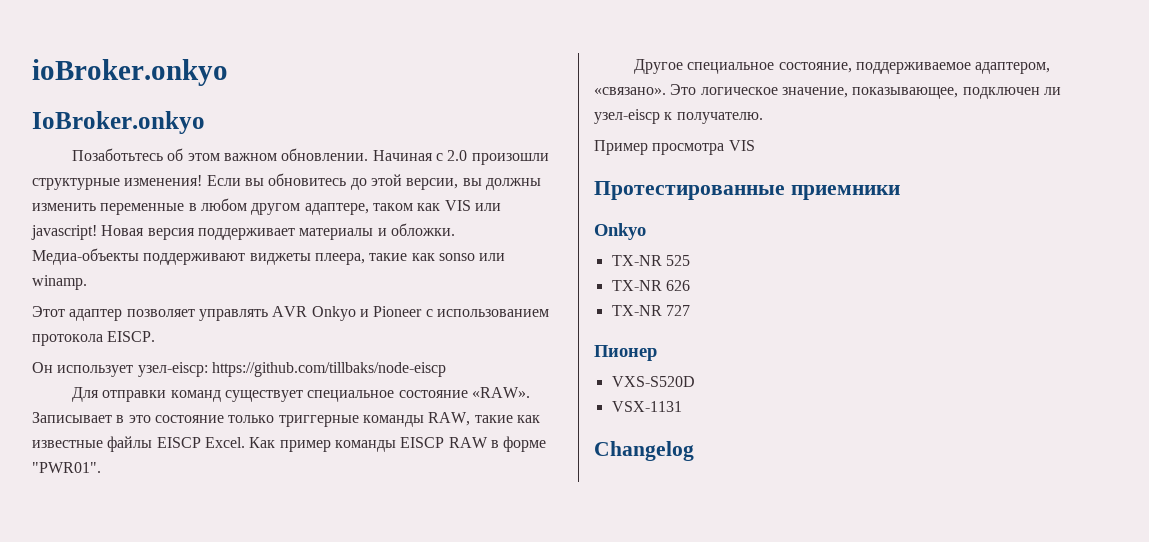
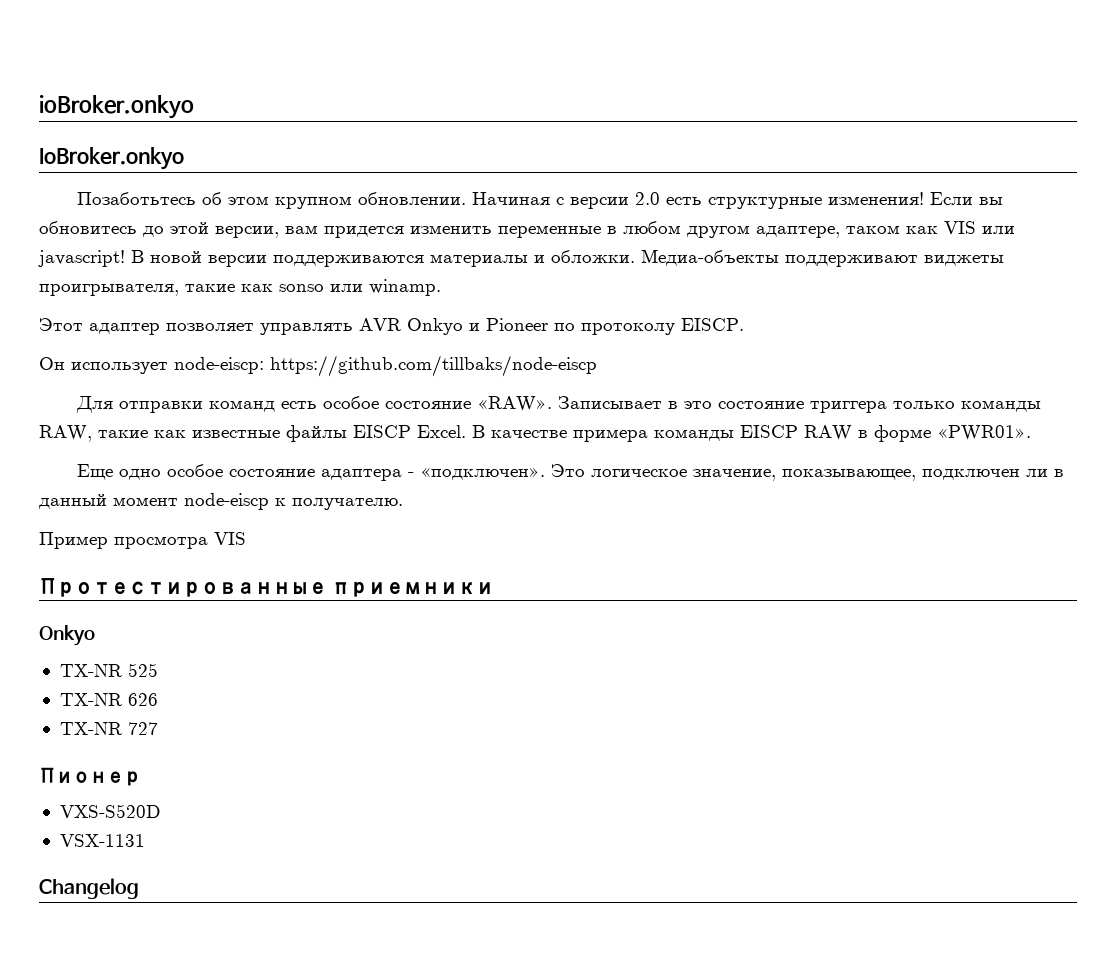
[224,153,278,161] важном -> [274,196,352,209] крупном
[447,150,549,165] 2.0 произошли -> [569,192,702,209] версии 2.0 есть
[462,178,541,190] вы должны -> [285,225,404,238] вам придется
[101,225,295,240] Новая версия поддерживает -> [131,250,424,267] В новой версии поддерживаются
[314,253,365,265] плеера, -> [39,284,179,296] проигрывателя,
[425,309,549,317] [32,334,103,346] с использованием протокола -> [554,323,675,335] по протоколу
[137,362,208,377] узел-eiscp: -> [174,357,264,374] node-eiscp:
[225,390,395,402] существует специальное -> [280,396,379,409] есть особое
[228,415,359,427] только триггерные -> [809,401,955,413] триггера только
[249,437,331,452] Как пример -> [472,425,648,442] В качестве примера
[32,462,101,473] [634,59,1051,74] [594,87,666,95] "PWR01". // Другое специальное состояние, поддерживаемое адаптером, «связано». -> [937,425,1031,441] [76,464,545,481] «PWR01». // Еще одно особое состояние адаптера - «подключен».
[594,109,660,124] узел-eiscp -> [1053,469,1064,477] [39,493,269,510] в данный момент node-eiscp

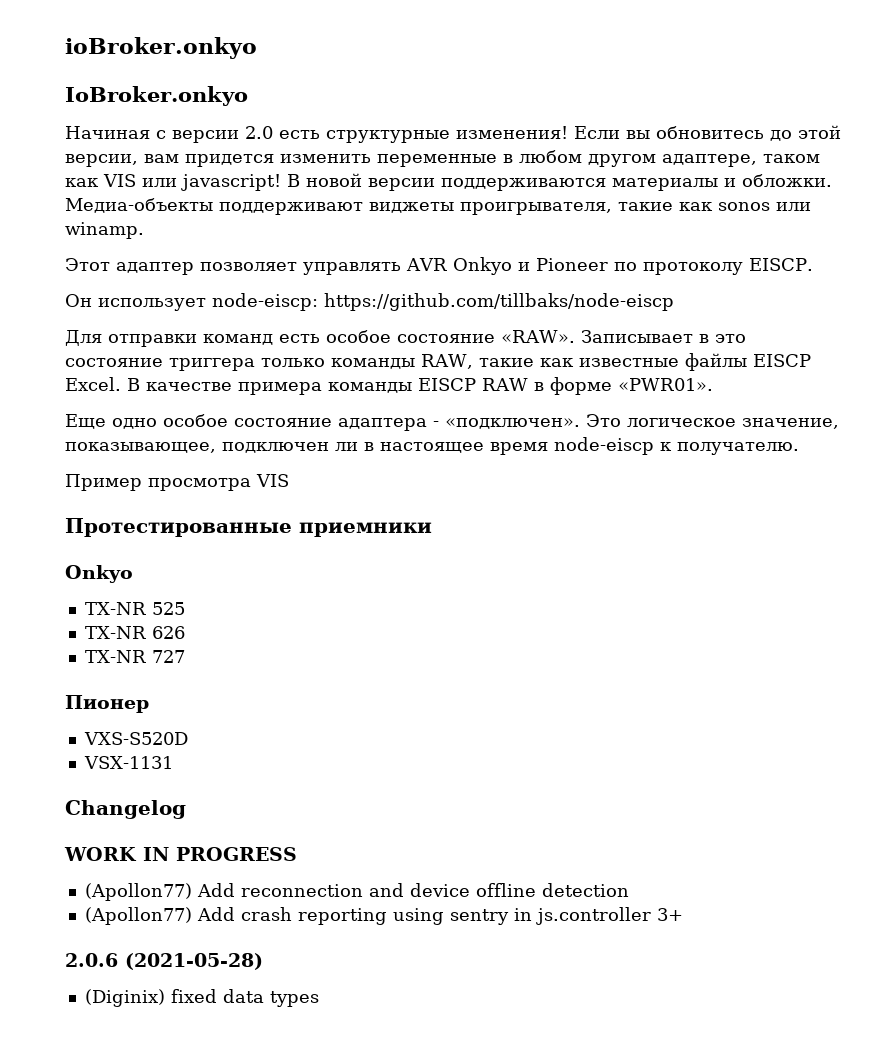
[76,192,466,209] Позаботьтесь об этом крупном обновлении. -> (248, 96) none
[279,284,324,292] sonso -> [718,202,770,211] sonos
[39,494,178,509] данный момент -> [380,442,548,455] настоящее время
(139, 888) none -> [64,847,297,861] [84,883,629,901] [84,907,683,925] [65,953,263,970] [84,989,319,1007] // WORK IN PROGRESS // (Apollon77) Add reconnection and device offline detection // (Apollon77) Add crash reporting using sentry in js.controller 3+ // 2.0.6 (2021-05-28) // (Diginix) fixed data types

